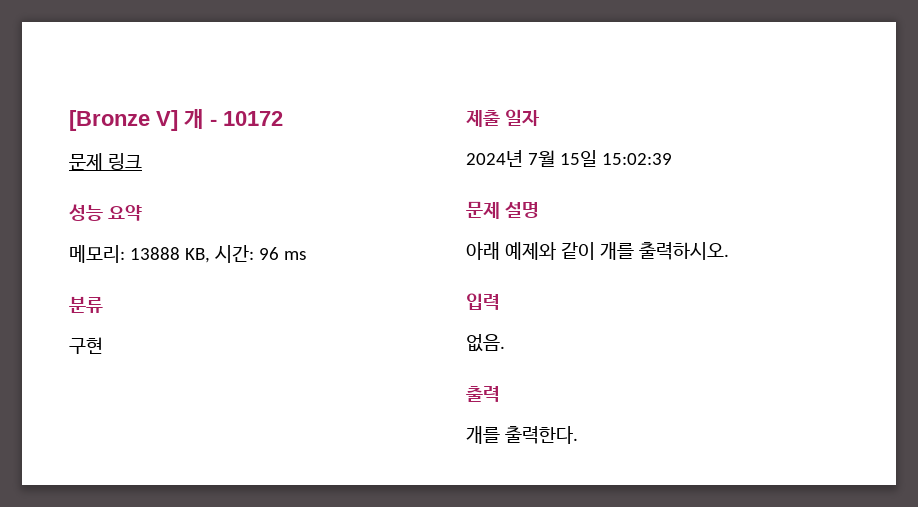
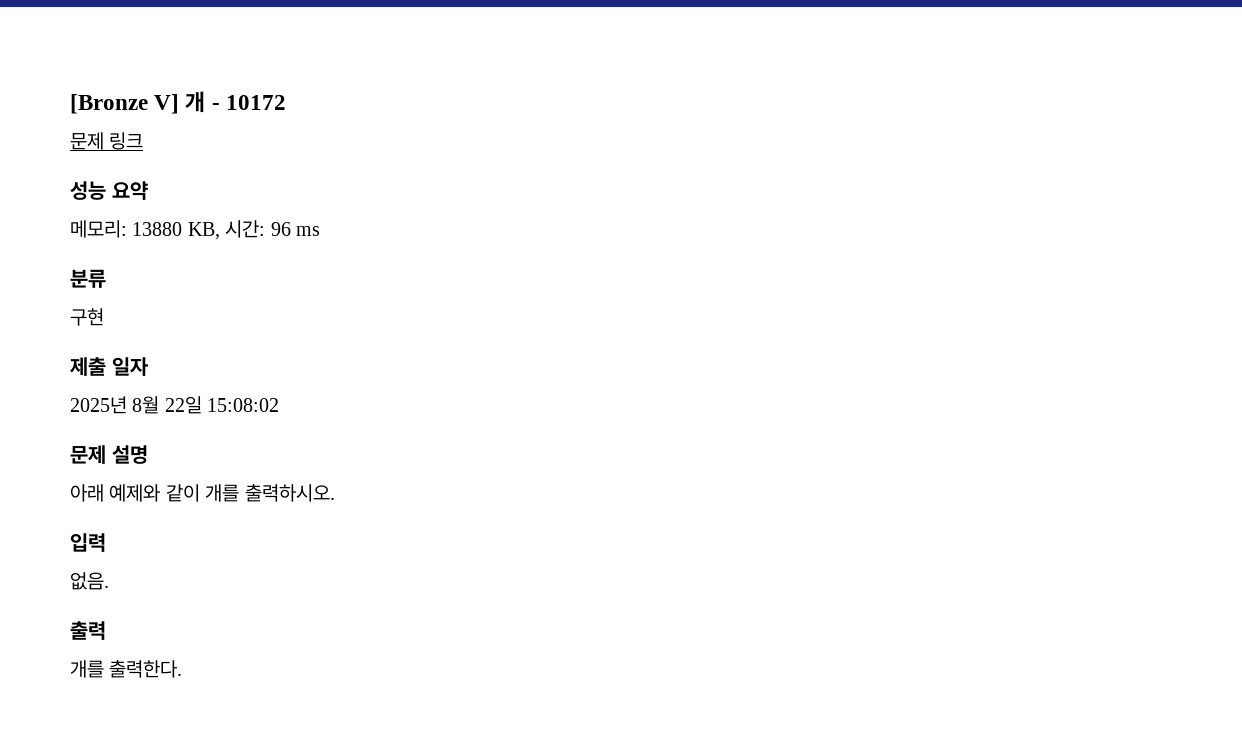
[129,247,180,260] 13888 -> [132,222,183,236] 13880
[466,150,672,167] 2024년 7월 15일 15:02:39 -> [70,396,280,414] 2025년 8월 22일 15:08:02

